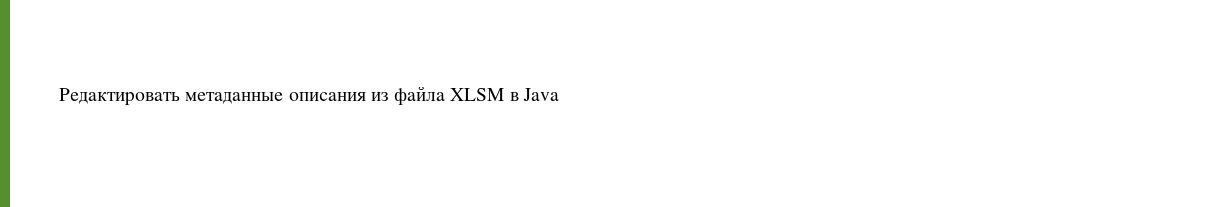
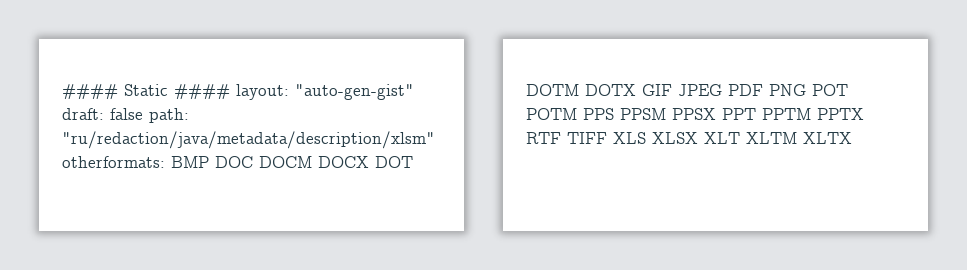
[59,86,559,106] Редактировать метаданные описания из файла XLSM в Java -> [62,84,414,100] [62,108,189,123] [62,131,435,149] [62,156,413,168] [526,84,848,96] [526,108,864,120] [526,132,852,144] #### Static #### layout: "auto-gen-gist" draft: false path: "ru/redaction/java/metadata/description/xlsm" otherformats: BMP DOC DOCM DOCX DOT DOTM DOTX GIF JPEG PDF PNG POT POTM PPS PPSM PPSX PPT PPTM PPTX RTF TIFF XLS XLSX XLT XLTM XLTX

